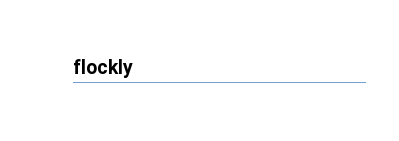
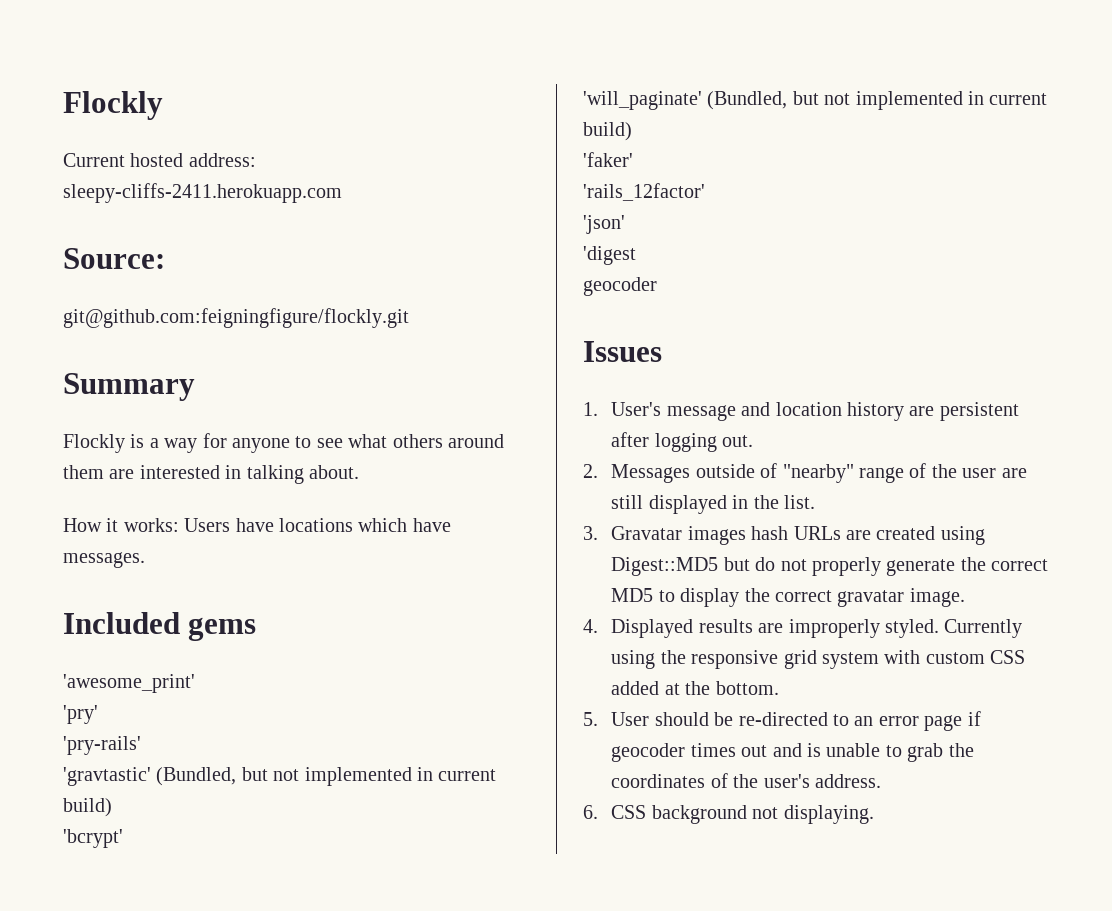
[73,59,133,78] flockly -> [63,91,163,120] [63,153,256,167] [63,183,342,203] [63,248,165,269] [63,308,409,328] [63,373,195,401] [63,433,504,453] [63,465,359,484] [63,518,451,532] [63,552,145,568] [63,612,257,641] [63,674,195,693] [63,705,98,724] [63,736,141,755] [63,767,497,786] [63,798,112,817] [63,829,123,848] [583,91,1048,110] [583,122,632,141] [583,152,633,167] [583,183,705,201] [583,215,625,234] [583,246,636,265] [583,277,657,296] [583,341,662,362] [583,402,1019,421] [611,432,754,452] [583,463,1027,483] [611,495,816,514] [583,526,985,545] [611,557,1049,576] [611,588,965,607] [583,619,1023,638] [611,650,1026,669] [611,681,779,695] [583,711,981,731] [611,743,974,762] [611,773,882,788] [583,805,874,824] Flockly // Current hosted address: sleepy-cliffs-2411.herokuapp.com // Source: // git@github.com:feigningfigure/flockly.git // Summary // Flockly is a way for anyone to see what others around them are interested in talking about. // How it works: Users have locations which have messages. // Included gems // 'awesome_print' // 'pry' // 'pry-rails' // 'gravtastic' (Bundled, but not implemented in current build) // 'bcrypt' // 'will_paginate' (Bundled, but not implemented in current build) // 'faker' // 'rails_12factor' // 'json' // 'digest // geocoder // Issues // 1. User's message and location history are persistent after logging out. // 2. Messages outside of "nearby" range of the user are still displayed in the list. // 3. Gravatar images hash URLs are created using Digest::MD5 but do not properly generate the correct MD5 to display the correct gravatar image. // 4. Displayed results are improperly styled. Currently using the responsive grid system with custom CSS added at the bottom. // 5. User should be re-directed to an error page if geocoder times out and is unable to grab the coordinates of the user's address. // 6. CSS background not displaying.

